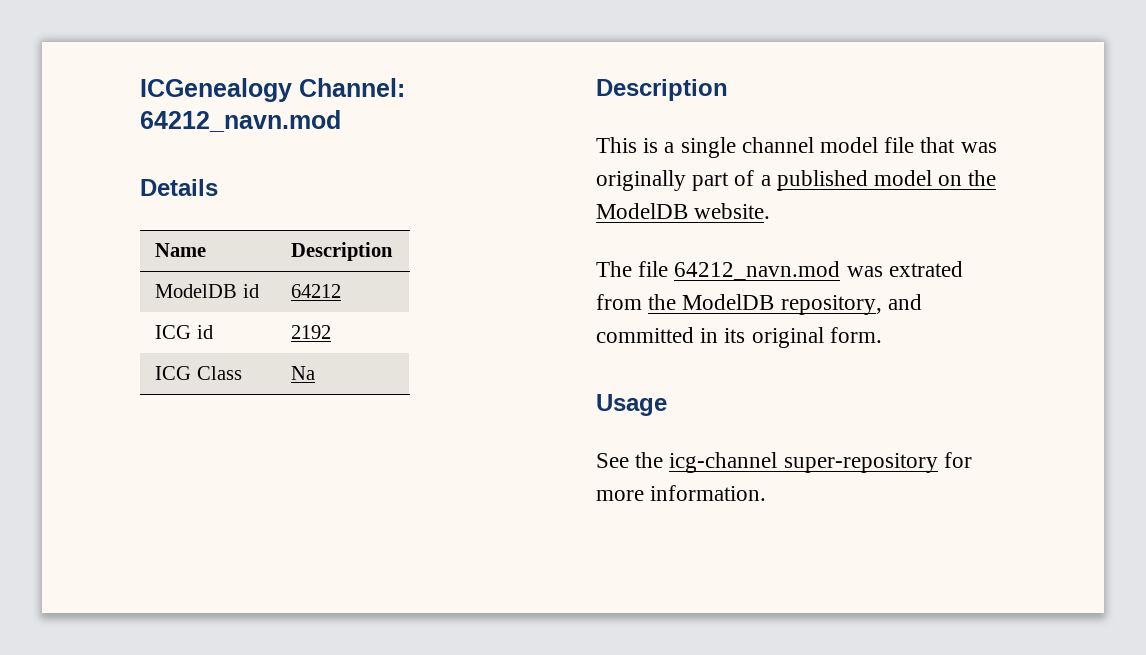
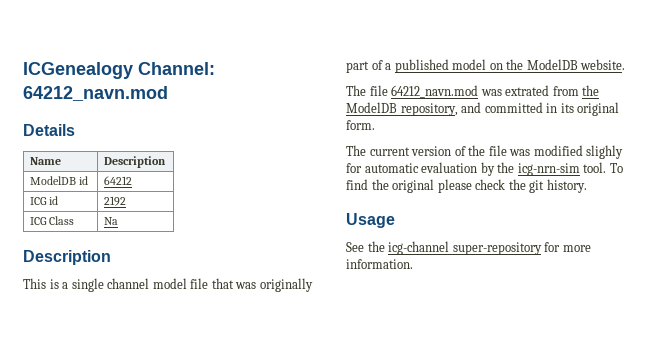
(882, 335) none -> [346,145,624,159] [346,162,623,176] [346,179,587,193] // The current version of the file was modified slighly for automatic evaluation by the icg-nrn-sim tool. To find the original please check the git history.

